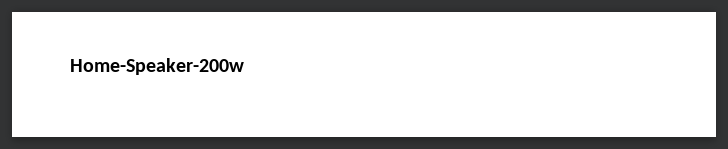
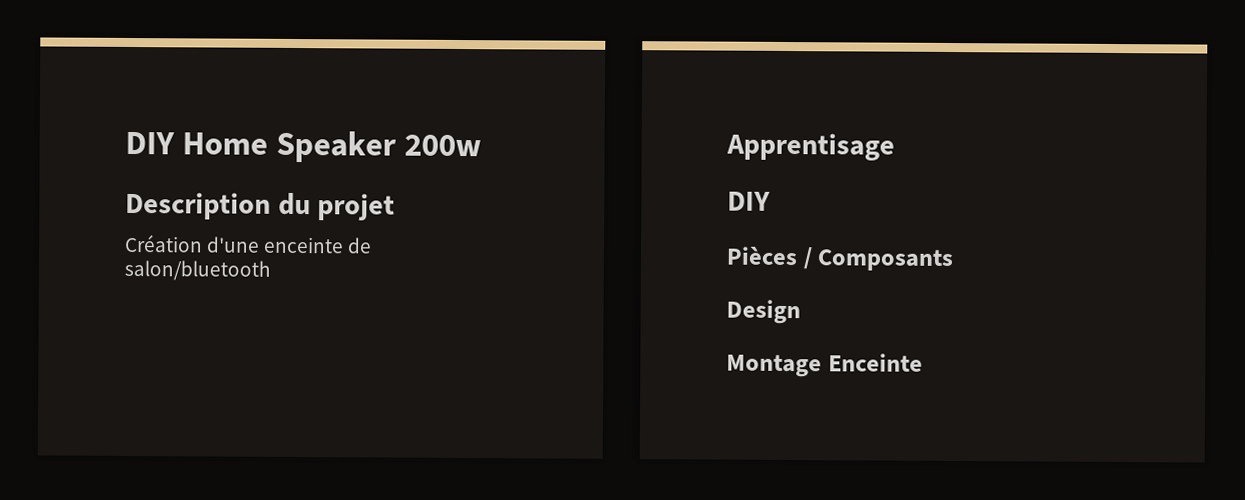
[70,58,244,75] Home-Speaker-200w -> [125,130,482,163] [125,191,396,221] [124,234,373,254] [124,259,271,281] [726,132,895,161] [727,191,771,211] [726,246,955,272] [726,299,801,325] [726,353,923,378] DIY Home Speaker 200w // Description du projet // Création d'une enceinte de salon/bluetooth // Apprentisage // DIY // Pièces / Composants // Design // Montage Enceinte

